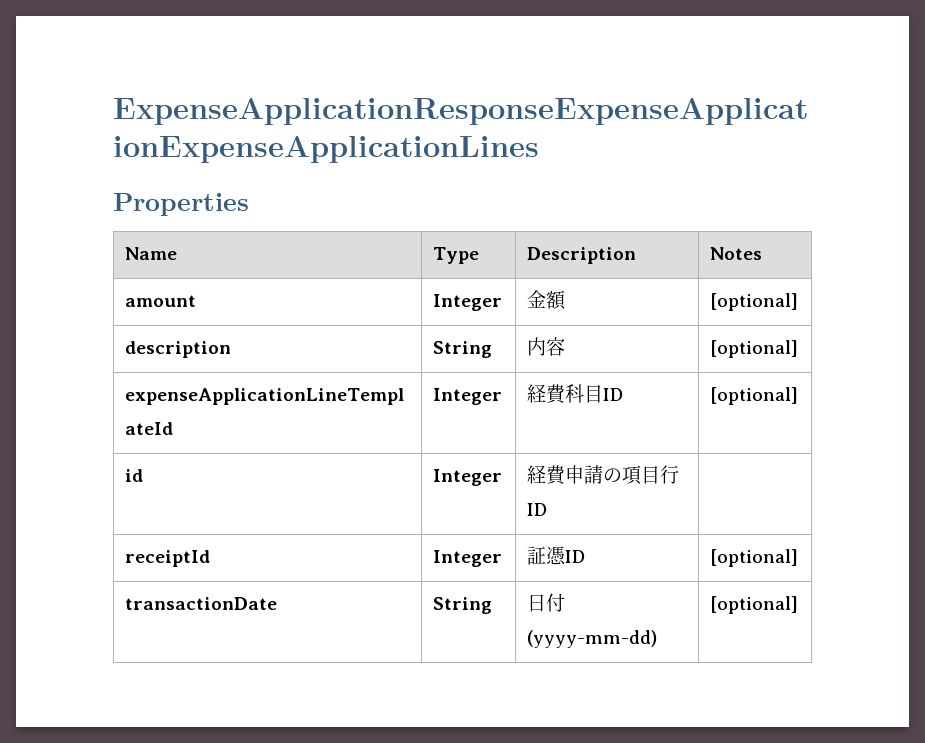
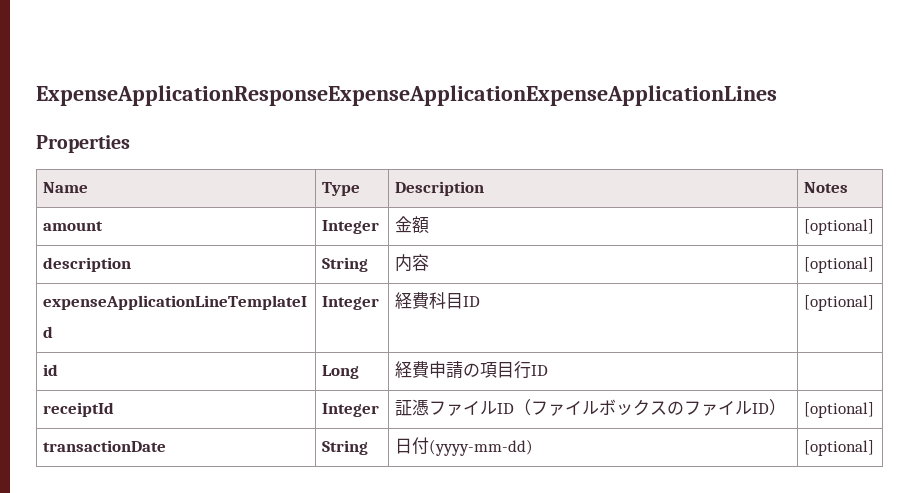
[432,469,502,486] Integer -> [322,365,360,379] Long
[564,550,585,563] ID -> [429,399,787,416] ファイルID（ファイルボックスのファイルID）

